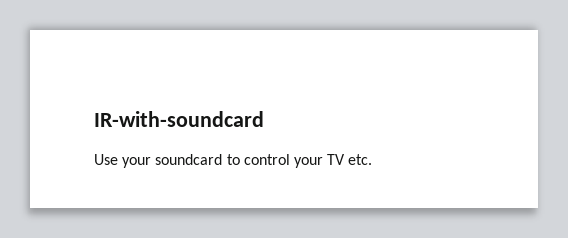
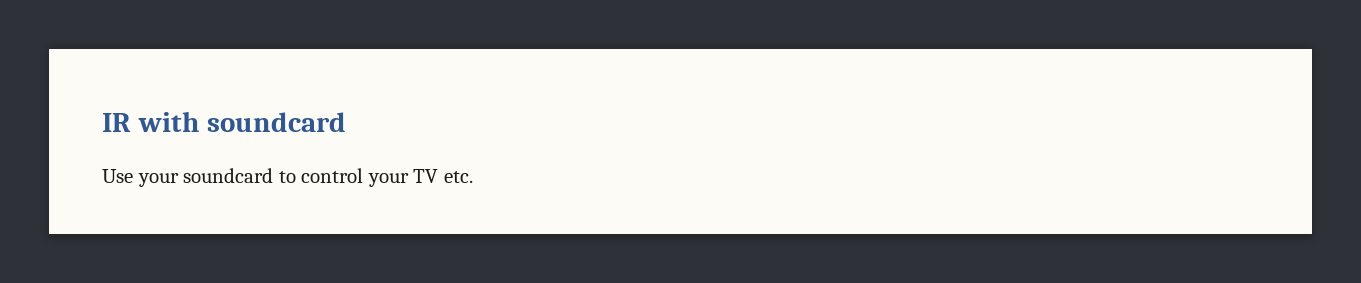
[94,111,264,127] IR-with-soundcard -> [102,111,346,132] IR with soundcard

